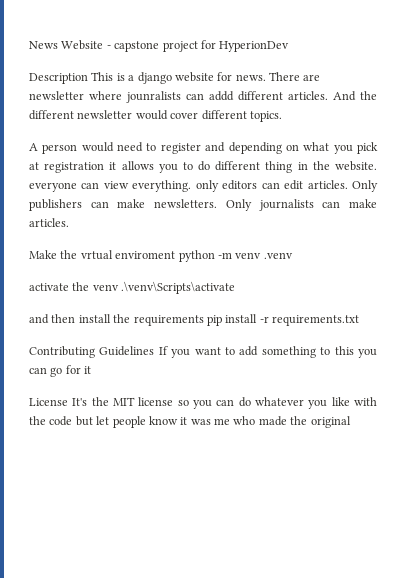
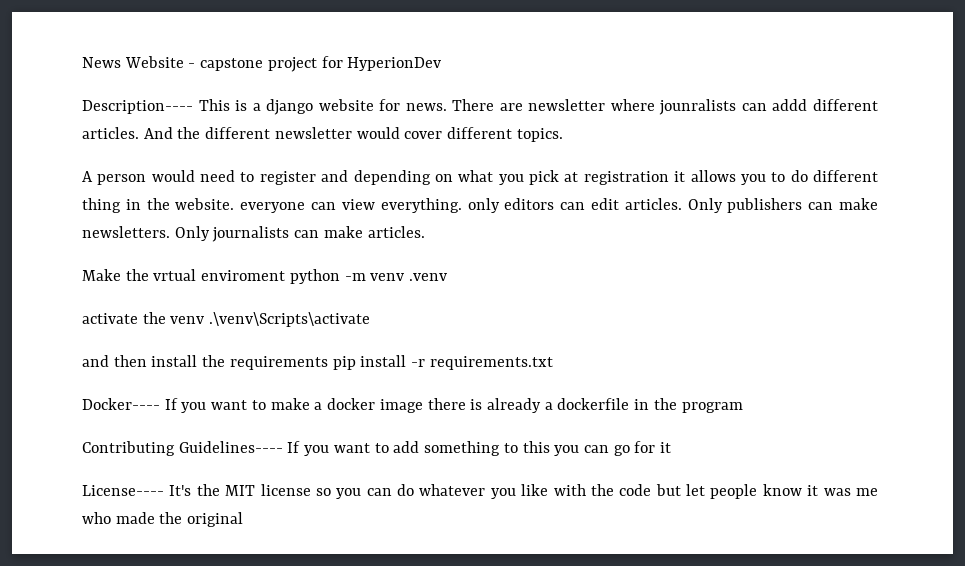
[29,73,88,84] Description -> [82,100,193,114] Description----
(359, 320) none -> [82,398,743,413] // Docker---- If you want to make a docker image there is already a dockerfile in the program
[99,346,155,356] Guidelines -> [178,441,283,453] Guidelines----
[29,398,68,406] License -> [82,485,164,496] License----

